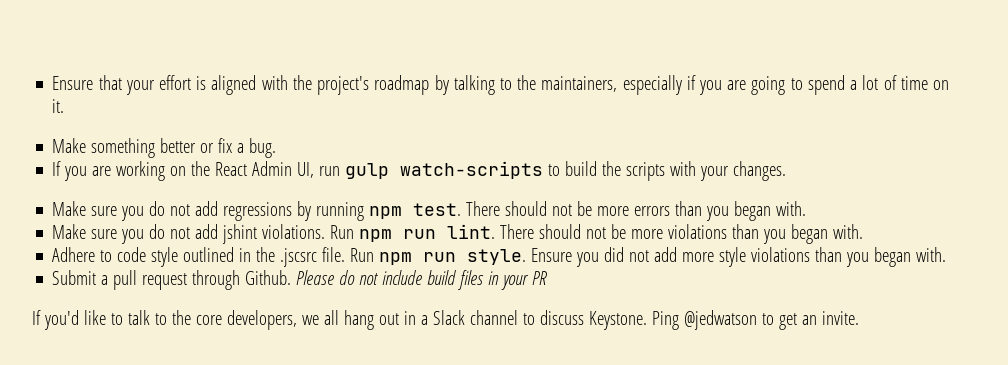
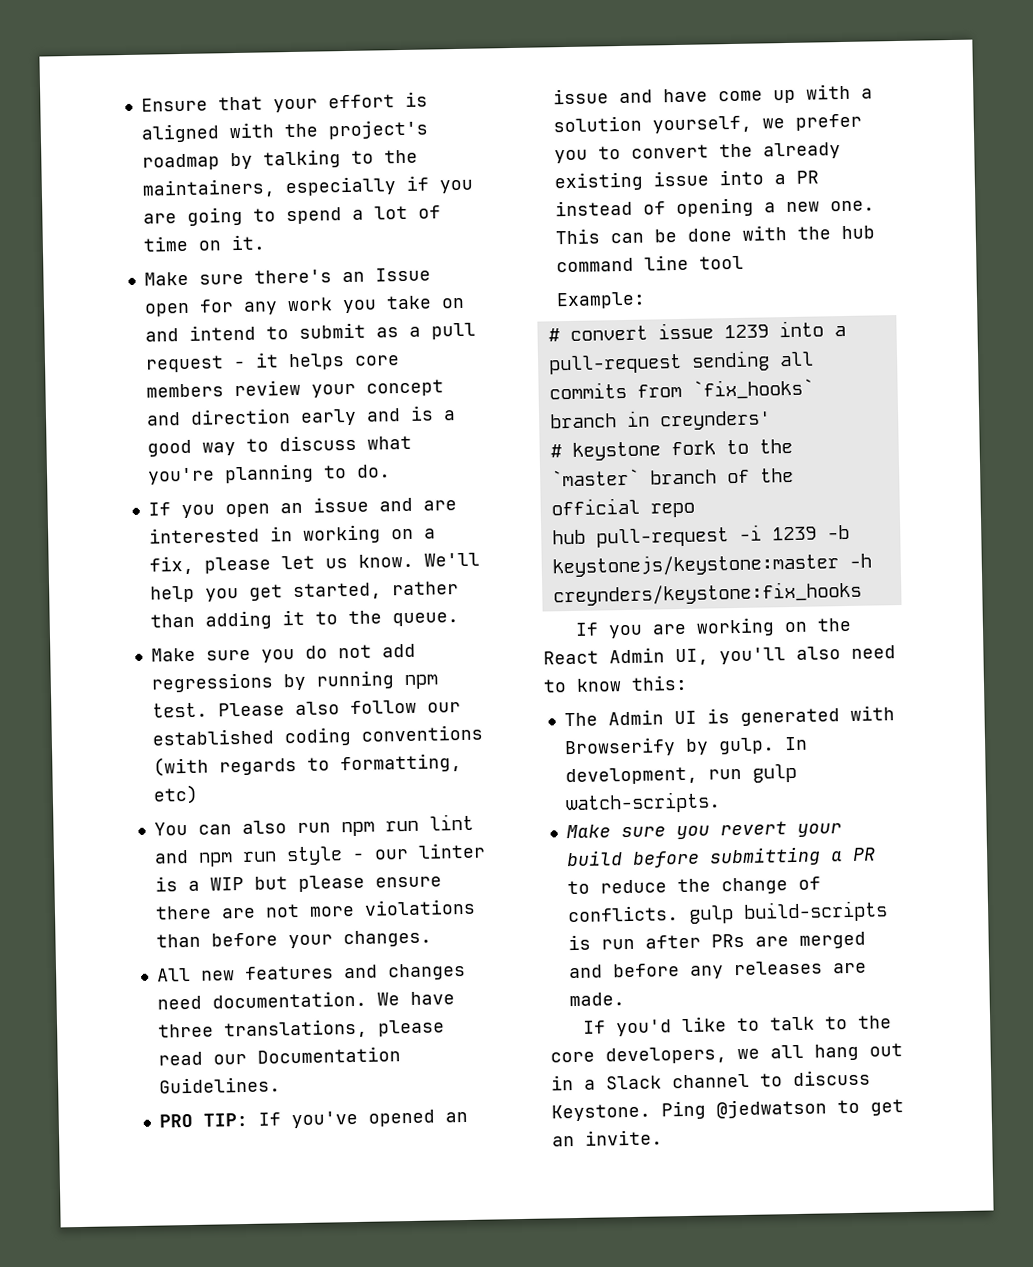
[91,138,277,158] [52,161,787,181] something better or fix a bug. // If you are working on the React Admin UI, run gulp watch-scripts to build the scripts with your changes. -> [198,267,431,285] [143,295,465,317] [144,322,476,342] [144,352,400,373] [145,379,444,398] [145,405,456,426] [146,434,412,457] [146,463,391,485] [147,496,457,519] [148,524,436,544] [148,552,480,575] [149,581,459,603] [149,609,459,630] sure there's an Issue open for any work you take on and intend to submit as a pull request - it helps core members review your concept and direction early and is a good way to discuss what you're planning to do. // If you open an issue and are interested in working on a fix, please let us know. We'll help you get started, rather than adding it to the queue.
[466,201,807,221] [52,224,864,244] [52,247,947,267] [52,270,548,290] There should not be more errors than you began with. // Make sure you do not add jshint violations. Run npm run lint. There should not be more violations than you began with. // Adhere to code style outlined in the .jscsrc file. Run npm run style. Ensure you did not add more style violations than you began with. // Submit a pull request through Github. Please do not include build files in your PR -> [217,699,461,717] [151,724,483,747] [152,753,462,777] [152,784,199,805] [153,813,474,837] [153,842,486,867] [154,874,442,893] [154,898,476,920] [155,929,432,949] [156,962,466,982] [156,990,455,1010] [157,1018,445,1040] [157,1046,401,1066] [158,1076,281,1094] [158,1109,468,1129] [552,83,873,105] [552,113,862,134] [553,142,841,164] [553,169,819,192] [554,197,875,218] [554,225,875,245] [555,254,744,273] [556,291,647,310] [547,320,846,342] [547,350,814,375] [548,378,814,400] [549,410,771,431] [549,438,793,461] [550,467,794,487] [550,497,695,518] [551,524,850,548] [551,552,872,578] [552,580,862,607] [574,617,852,639] [543,645,896,666] [543,674,688,693] [563,705,895,727] [563,736,808,758] [564,763,797,786] [564,791,721,815] [565,821,842,840] [565,846,876,868] [566,876,821,895] [566,900,888,924] [567,931,866,951] [568,960,867,979] [568,992,625,1007] Please also follow our established coding conventions (with regards to formatting, etc) // You can also run npm run lint and npm run style - our linter is a WIP but please ensure there are not more violations than before your changes. // All new features and changes need documentation. We have three translations, please read our Documentation Guidelines. // PRO TIP: If you've opened an issue and have come up with a solution yourself, we prefer you to convert the already existing issue into a PR instead of opening a new one. This can be done with the hub command line tool // Example: // # convert issue 1239 into a pull-request sending all commits from `fix_hooks` branch in creynders' // # keystone fork to the `master` branch of the official repo // hub pull-request -i 1239 -b keystonejs/keystone:master -h creynders/keystone:fix_hooks // If you are working on the React Admin UI, you'll also need to know this: // The Admin UI is generated with Browserify by gulp. In development, run gulp watch-scripts. // Make sure you revert your build before submitting a PR to reduce the change of conflicts. gulp build-scripts is run after PRs are merged and before any releases are made.

